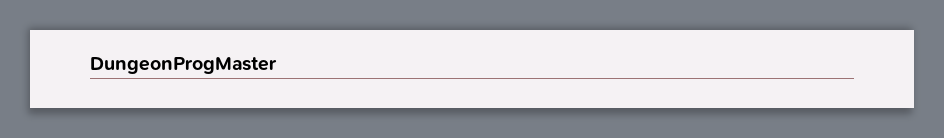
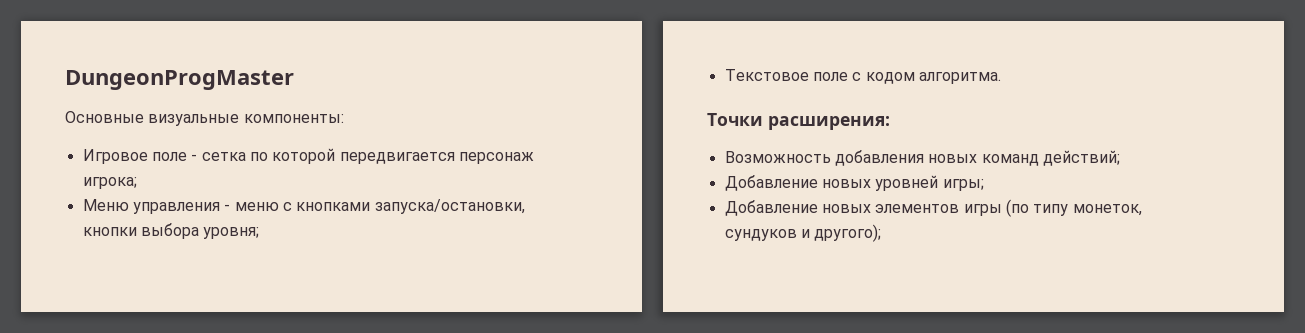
(277, 65) none -> [65,111,344,126] [82,148,534,164] [82,177,137,189] [82,199,525,214] [82,223,260,239] [724,69,1001,84] [707,113,890,130] [724,150,1120,166] [724,175,984,191] [724,199,1142,217] [724,224,882,242] // Основные визуальные компоненты: // Игровое поле - сетка по которой передвигается персонаж игрока; // Меню управления - меню с кнопками запуска/остановки, кнопки выбора уровня; // Текстовое поле с кодом алгоритма. // Точки расширения: // Возможность добавления новых команд действий; // Добавление новых уровней игры; // Добавление новых элементов игры (по типу монеток, сундуков и другого);

